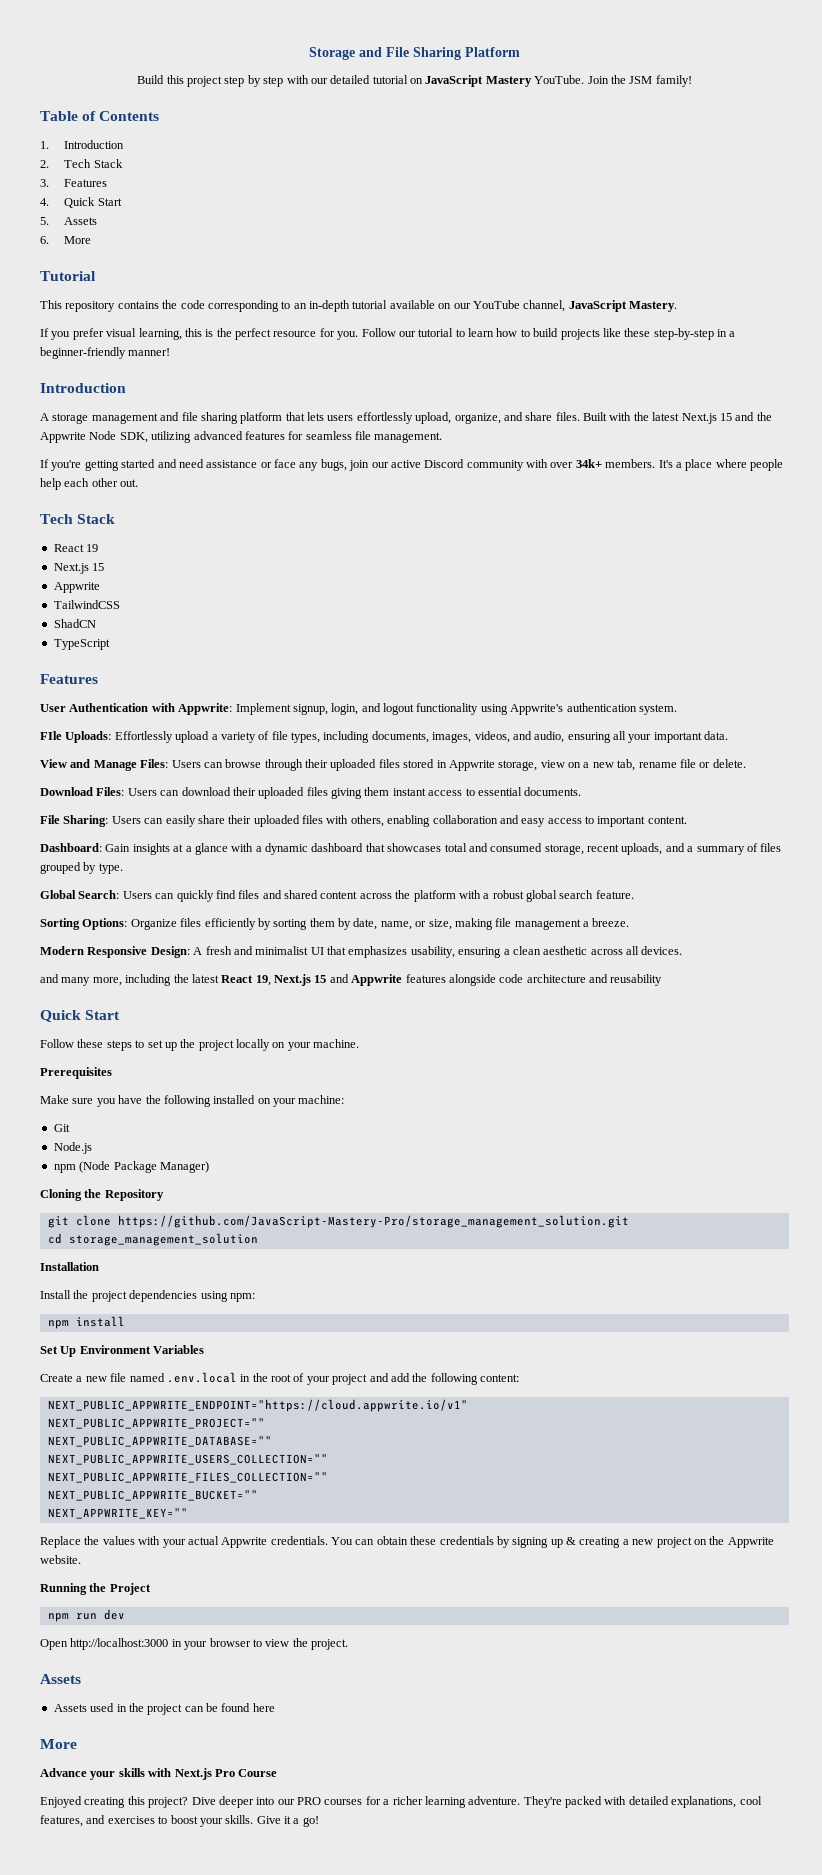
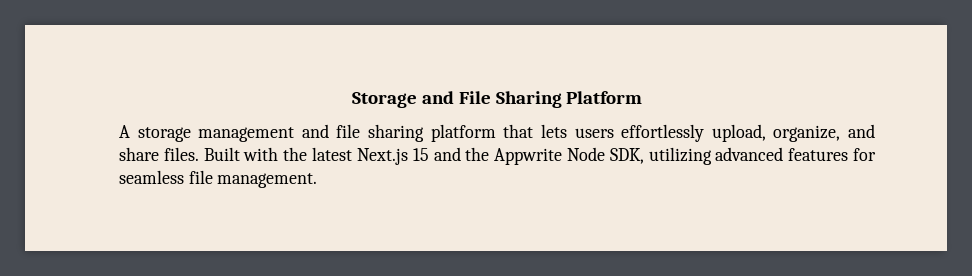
[137,75,692,87] [40,111,160,121] [40,140,125,149] [40,159,123,168] [40,179,108,187] [40,197,122,208] [40,217,98,225] [40,236,92,244] [40,271,96,281] [40,300,677,312] [40,328,736,340] [40,347,171,359] [40,383,126,393] // Build this project step by step with our detailed tutorial on JavaScript Mastery YouTube. Join the JSM family! // Table of Contents // 1. Introduction // 2. Tech Stack // 3. Features // 4. Quick Start // 5. Assets // 6. More // Tutorial // This repository contains the code corresponding to an in-depth tutorial available on our YouTube channel, JavaScript Mastery. // If you prefer visual learning, this is the perfect resource for you. Follow our tutorial to learn how to build projects like these step-by-step in a beginner-friendly manner! // Introduction -> (643, 97) none
[40,459,783,471] [40,478,139,490] [40,514,116,524] [53,544,99,552] [53,563,105,574] [53,582,100,593] [53,600,120,609] [53,619,96,628] [53,639,110,650] [40,674,98,684] [40,703,677,715] [40,731,729,743] [40,759,746,771] [40,787,582,799] [40,815,687,827] [40,843,782,855] [40,862,123,874] [40,890,634,902] [40,918,630,930] [40,946,683,958] [40,974,663,986] [40,1010,121,1022] [40,1039,360,1051] [40,1067,112,1079] [40,1095,345,1107] [53,1124,70,1132] [53,1142,92,1154] [53,1161,209,1173] [40,1189,164,1201] [47,1215,629,1228] [47,1233,258,1246] [40,1262,99,1271] [40,1290,255,1302] [47,1316,125,1329] [40,1345,205,1357] [40,1372,519,1385] [47,1399,468,1412] [47,1418,265,1429] [47,1436,272,1447] [47,1454,328,1465] [47,1472,328,1483] [47,1490,258,1501] [47,1508,188,1519] [40,1536,774,1548] [40,1555,81,1564] [40,1583,151,1595] [47,1609,125,1622] [40,1638,348,1650] [40,1674,81,1684] [53,1703,275,1715] [40,1739,77,1749] [40,1768,278,1780] [40,1796,762,1808] [40,1815,319,1827] // If you're getting started and need assistance or face any bugs, join our active Discord community with over 34k+ members. It's a place where people help each other out. // Tech Stack // React 19 // Next.js 15 // Appwrite // TailwindCSS // ShadCN // TypeScript // Features // User Authentication with Appwrite: Implement signup, login, and logout functionality using Appwrite's authentication system. // FIle Uploads: Effortlessly upload a variety of file types, including documents, images, videos, and audio, ensuring all your important data. // View and Manage Files: Users can browse through their uploaded files stored in Appwrite storage, view on a new tab, rename file or delete. // Download Files: Users can download their uploaded files giving them instant access to essential documents. // File Sharing: Users can easily share their uploaded files with others, enabling collaboration and easy access to important content. // Dashboard: Gain insights at a glance with a dynamic dashboard that showcases total and consumed storage, recent uploads, and a summary of files grouped by type. // Global Search: Users can quickly find files and shared content across the platform with a robust global search feature. // Sorting Options: Organize files efficiently by sorting them by date, name, or size, making file management a breeze. // Modern Responsive Design: A fresh and minimalist UI that emphasizes usability, ensuring a clean aesthetic across all devices. // and many more, including the latest React 19, Next.js 15 and Appwrite features alongside code architecture and reusability // Quick Start // Follow these steps to set up the project locally on your machine. // Prerequisites // Make sure you have the following installed on your machine: // Git // Node.js // npm (Node Package Manager) // Cloning the Repository // git clone https://github.com/JavaScript-Mastery-Pro/storage_management_solution.git // cd storage_management_solution // Installation // Install the project dependencies using npm: // npm install // Set Up Environment Variables // Create a new file named .env.local in the root of your project and add the following content: // NEXT_PUBLIC_APPWRITE_ENDPOINT="https://cloud.appwrite.io/v1" // NEXT_PUBLIC_APPWRITE_PROJECT="" // NEXT_PUBLIC_APPWRITE_DATABASE="" // NEXT_PUBLIC_APPWRITE_USERS_COLLECTION="" // NEXT_PUBLIC_APPWRITE_FILES_COLLECTION="" // NEXT_PUBLIC_APPWRITE_BUCKET="" // NEXT_APPWRITE_KEY="" // Replace the values with your actual Appwrite credentials. You can obtain these credentials by signing up & creating a new project on the Appwrite website. // Running the Project // npm run dev // Open http://localhost:3000 in your browser to view the project. // Assets // Assets used in the project can be found here // More // Advance your skills with Next.js Pro Course // Enjoyed creating this project? Dive deeper into our PRO courses for a richer learning adventure. They're packed with detailed explanations, cool features, and exercises to boost your skills. Give it a go! -> (318, 180) none

